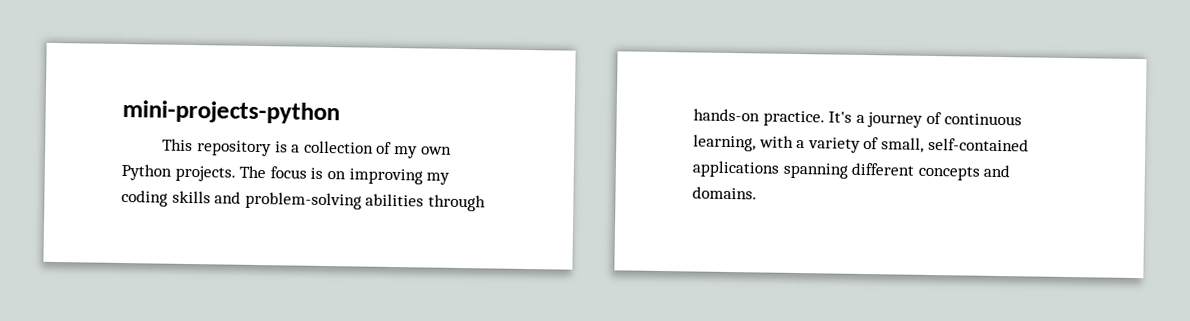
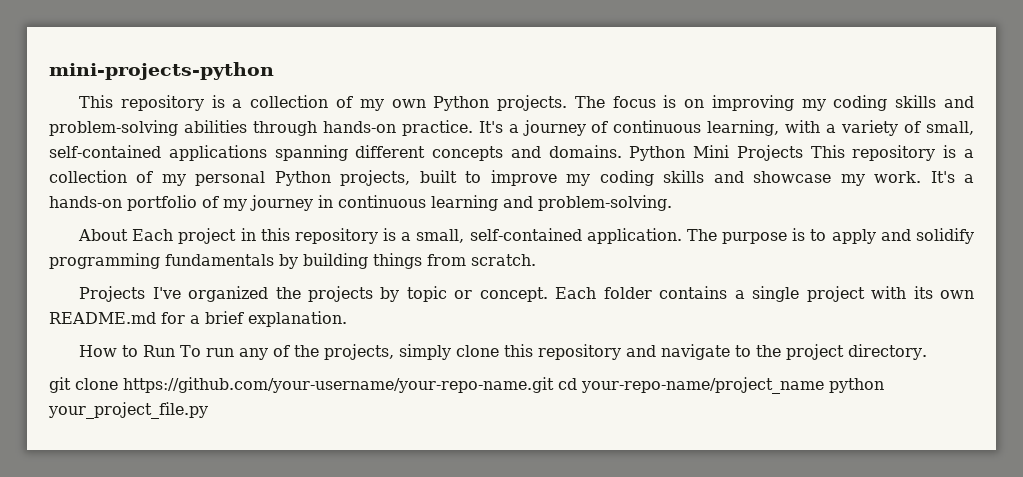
(757, 193) none -> [629,145,974,161] [49,170,975,186] [49,195,672,211] [78,228,974,244] [49,253,536,269] [79,286,975,302] [49,311,347,327] [79,344,928,360] [49,377,884,394] [48,402,208,419] Python Mini Projects This repository is a collection of my personal Python projects, built to improve my coding skills and showcase my work. It's a hands-on portfolio of my journey in continuous learning and problem-solving. // About Each project in this repository is a small, self-contained application. The purpose is to apply and solidify programming fundamentals by building things from scratch. // Projects I've organized the projects by topic or concept. Each folder contains a single project with its own README.md for a brief explanation. // How to Run To run any of the projects, simply clone this repository and navigate to the project directory. // git clone https://github.com/your-username/your-repo-name.git cd your-repo-name/project_name python your_project_file.py

